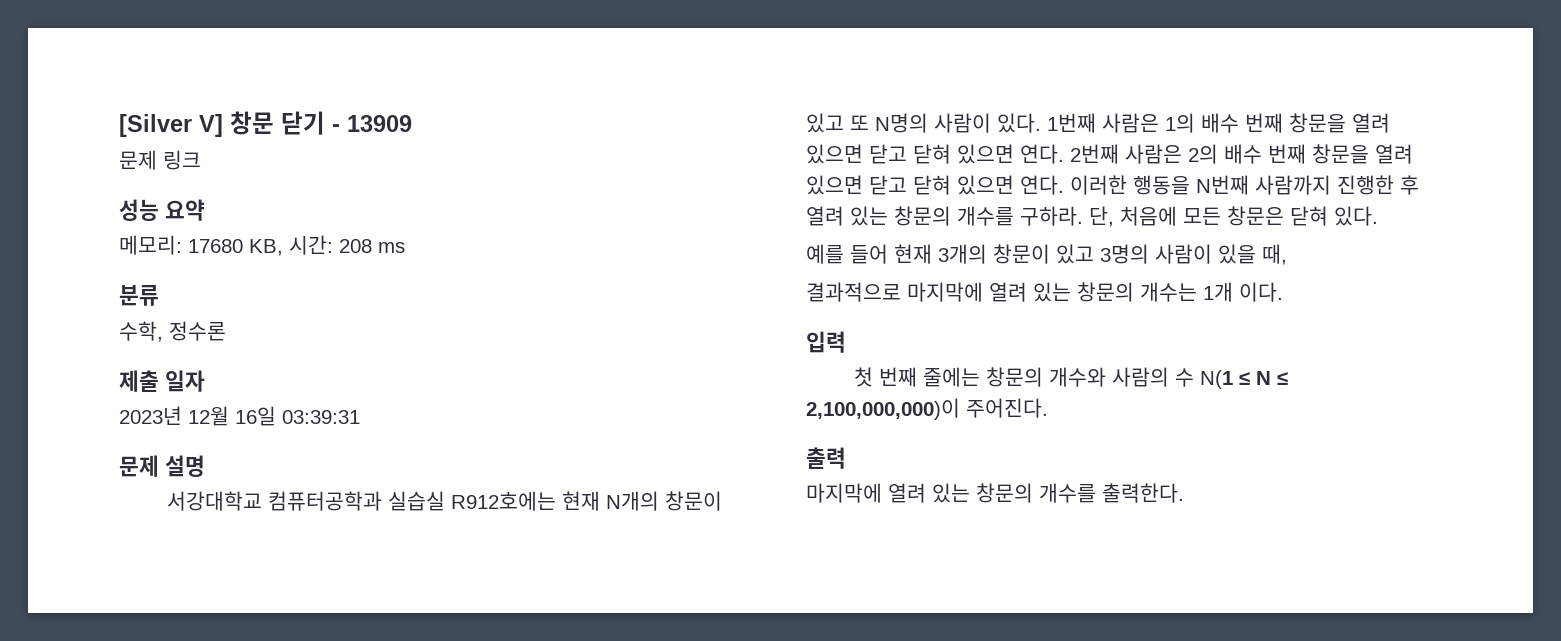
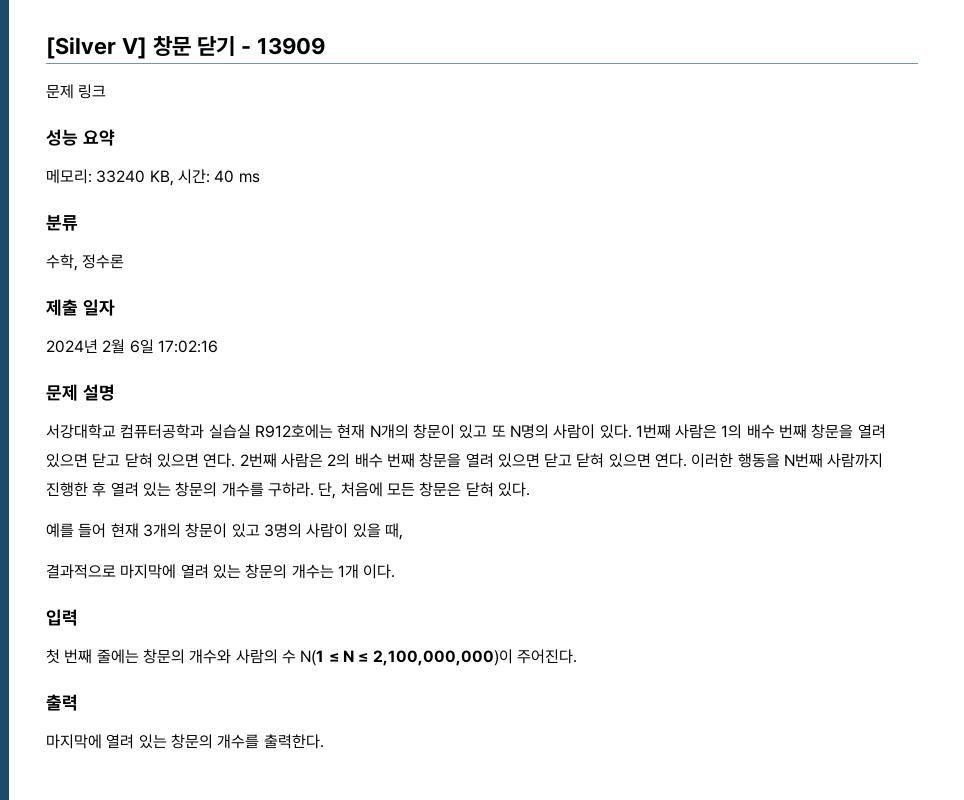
[188,239,243,253] 17680 -> [96,170,146,183] 33240
[339,239,372,253] 208 -> [214,170,235,183] 40
[119,406,360,426] 2023년 12월 16일 03:39:31 -> [46,339,218,354] 2024년 2월 6일 17:02:16

